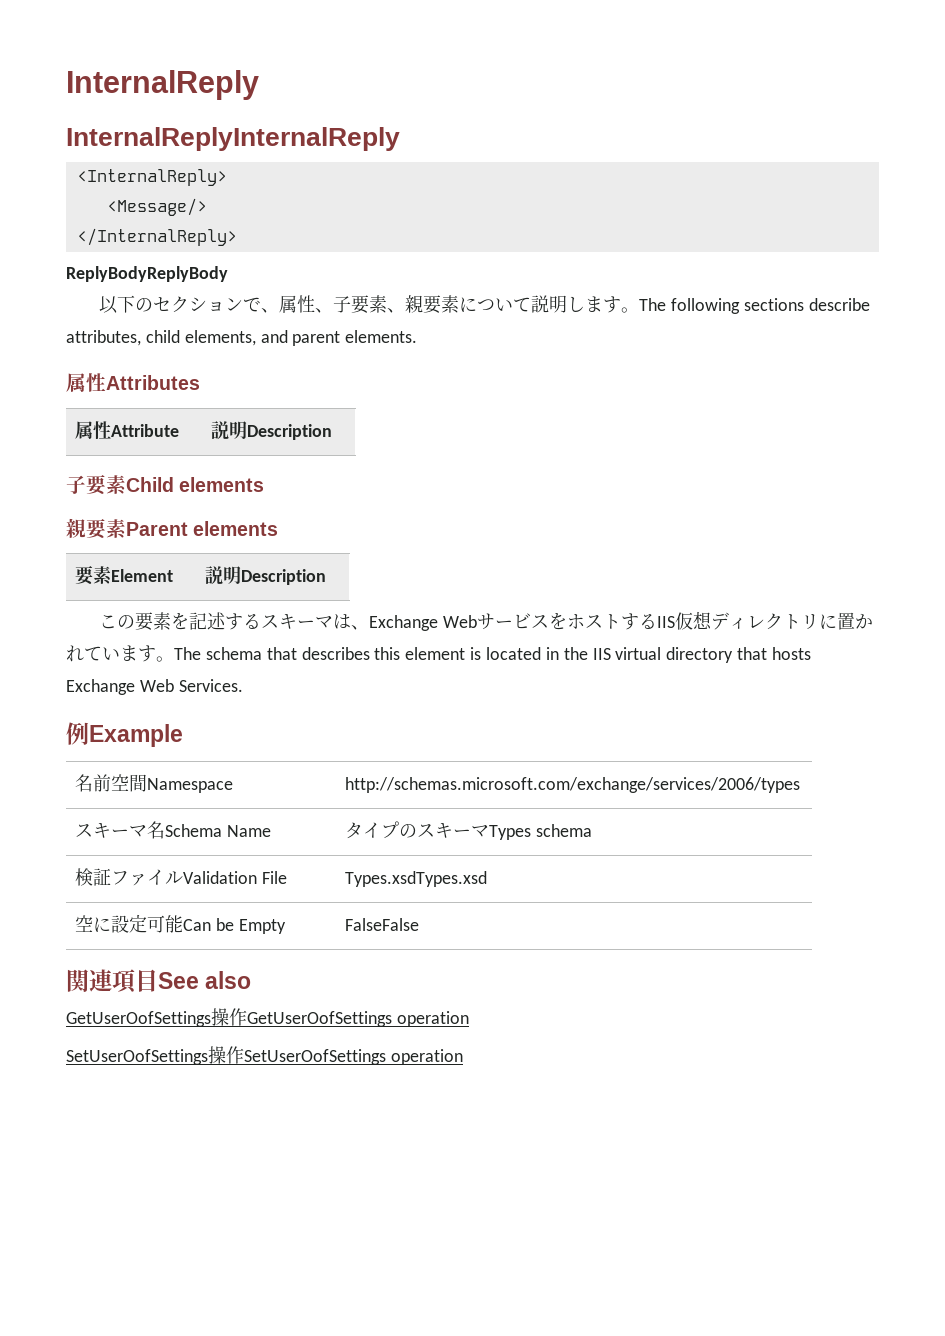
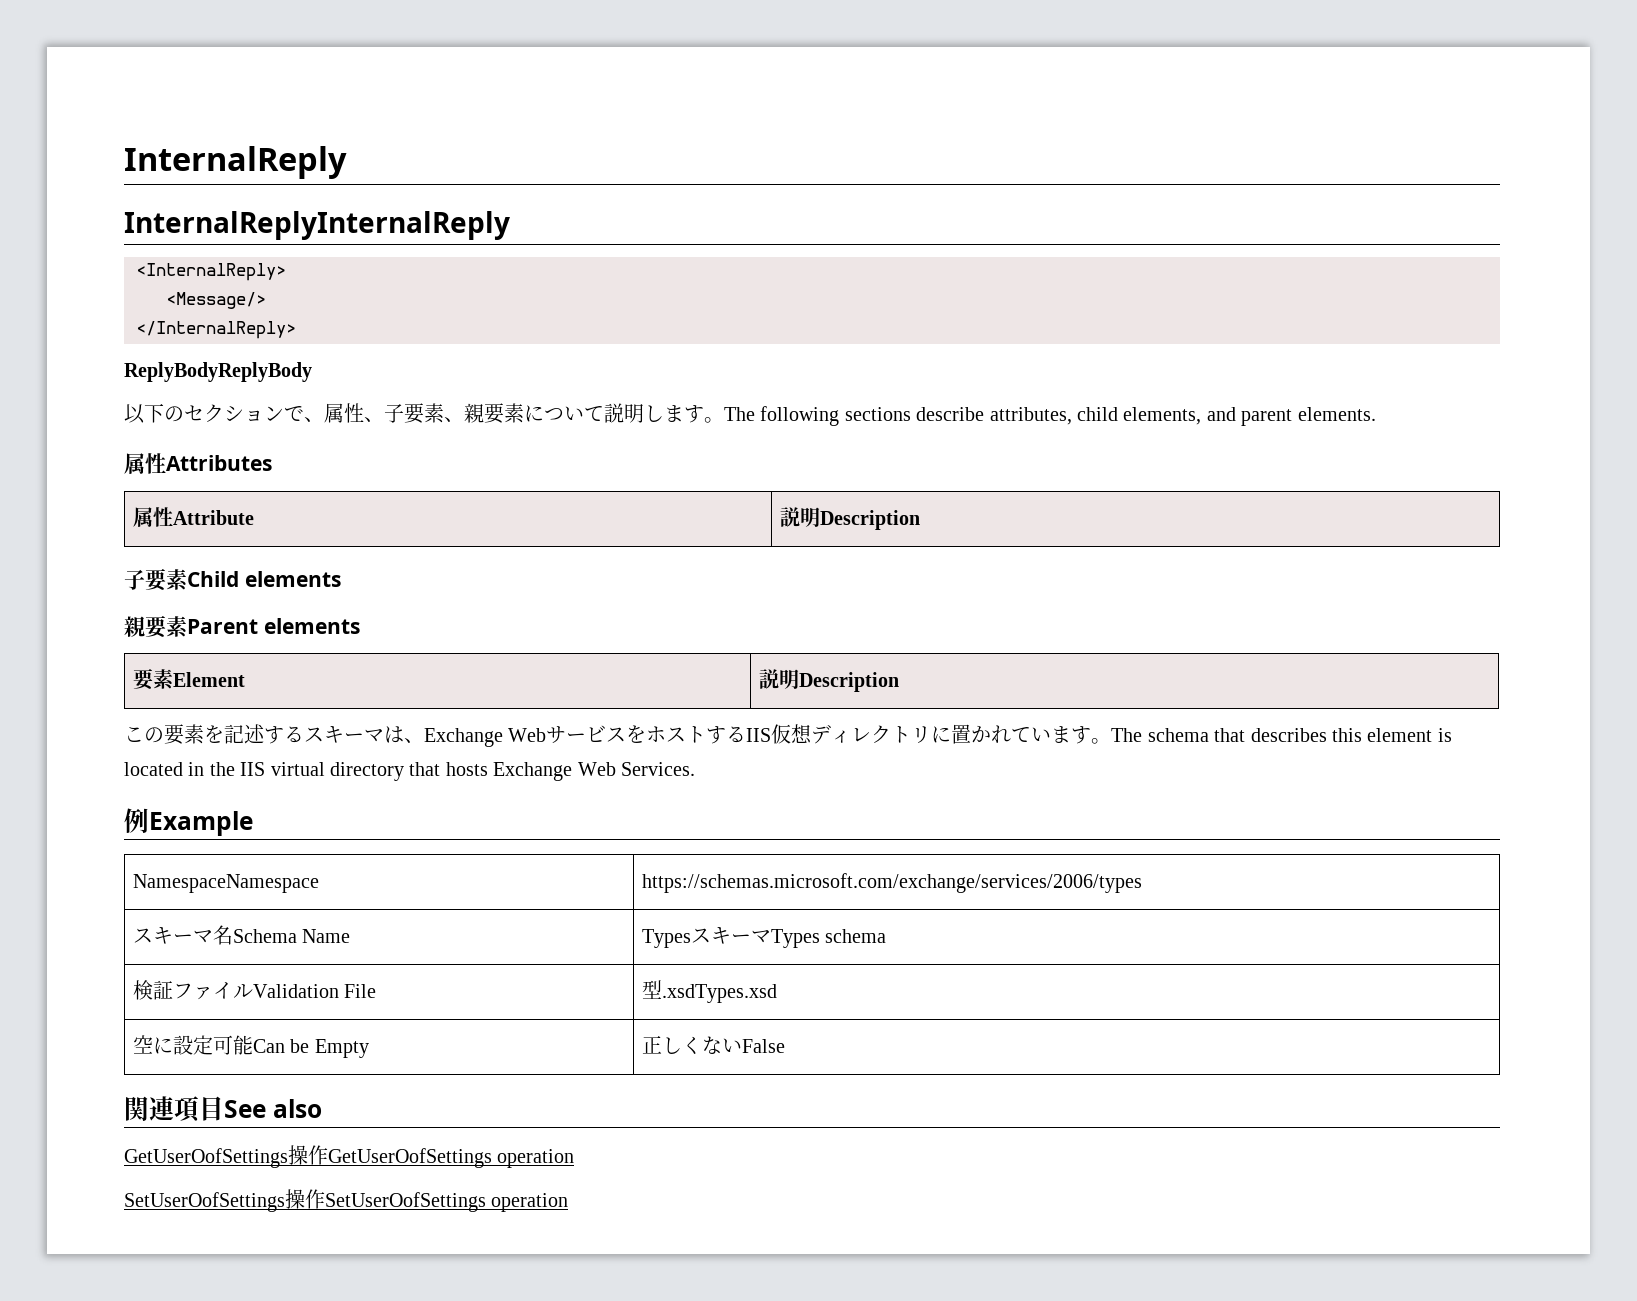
[75,774,234,793] [345,777,801,793] 名前空間Namespace | http://schemas.microsoft.com/exchange/services/2006/types -> [132,874,319,893] [641,873,1142,893] NamespaceNamespace | https://schemas.microsoft.com/exchange/services/2006/types
[345,821,418,839] タイプの -> [641,929,691,948] Types
[345,871,488,887] Types.xsdTypes.xsd -> [641,980,777,1003] 型.xsdTypes.xsd
[345,918,420,931] FalseFalse -> [641,1036,785,1054] 正しくないFalse

